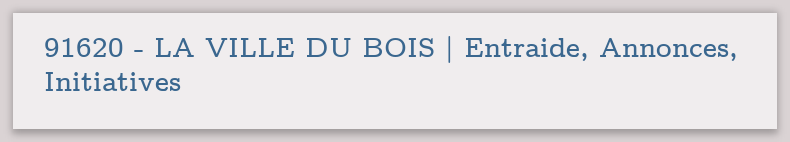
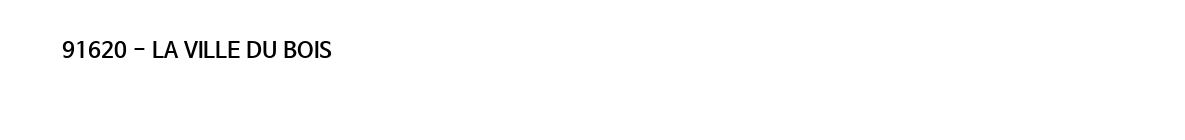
[445,36,738,63] [44,72,181,91] | Entraide, Annonces, Initiatives -> (332, 49) none

